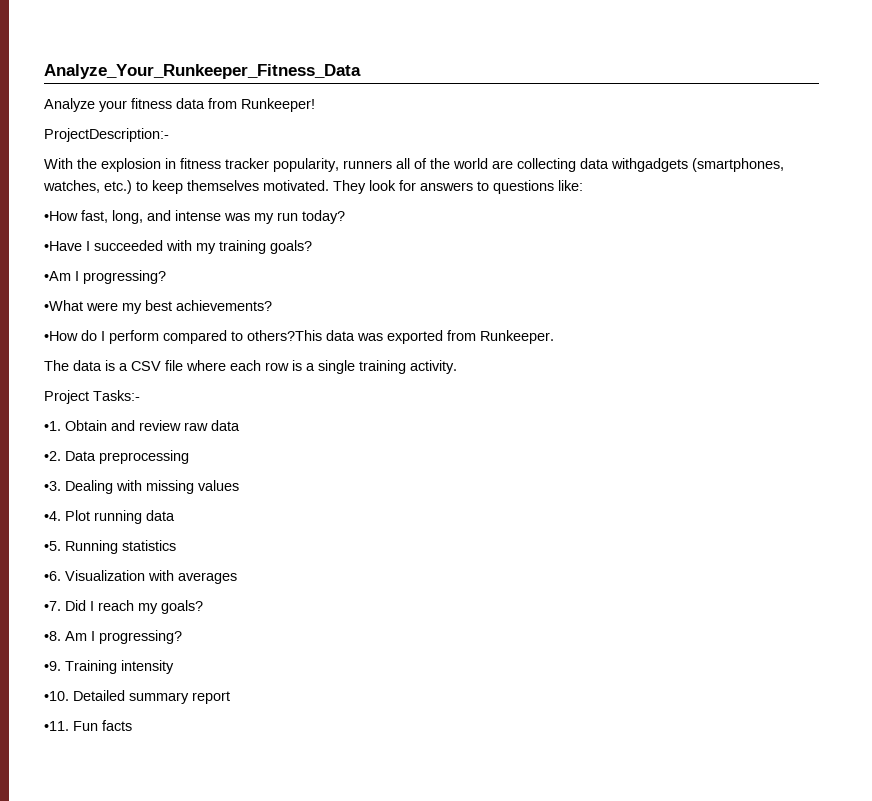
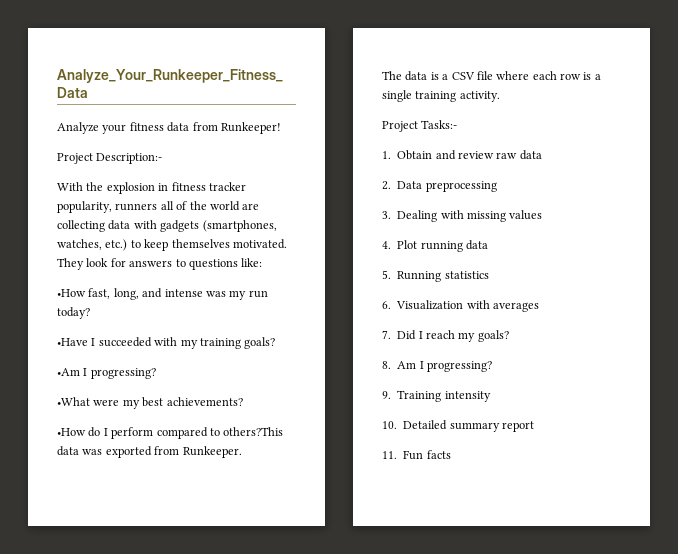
[44,128,169,142] ProjectDescription:- -> [57,153,163,164] Project Description:-
[611,158,688,172] withgadgets -> [133,220,200,232] with gadgets
[44,421,61,431] •1. -> [382,151,391,159] 1.
[44,451,61,461] •2. -> [382,181,391,190] 2.
[44,481,61,491] •3. -> [382,211,391,219] 3.
[44,511,61,521] •4. -> [382,241,391,249] 4.
[44,541,61,551] •5. -> [382,270,391,279] 5.
[44,571,61,581] •6. -> [382,301,391,309] 6.
[44,601,61,611] •7. -> [382,330,391,339] 7.
[44,631,61,641] •8. -> [382,361,391,369] 8.
[44,661,61,671] •9. -> [382,391,391,399] 9.
[44,691,69,701] •10. -> [382,421,397,429] 10.
[44,721,69,731] •11. -> [382,451,397,459] 11.

